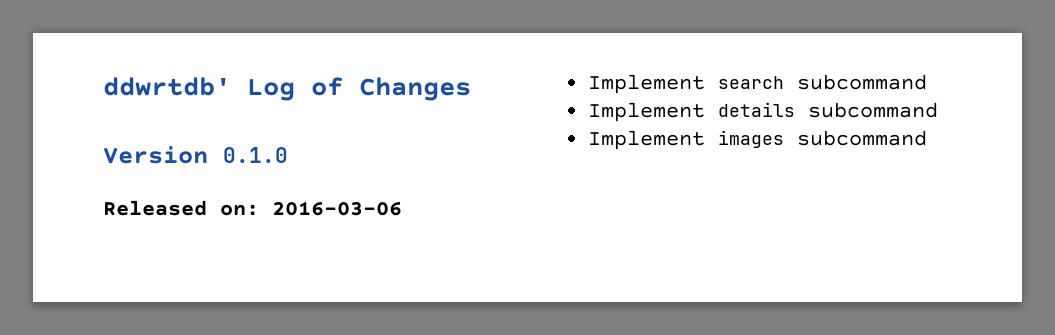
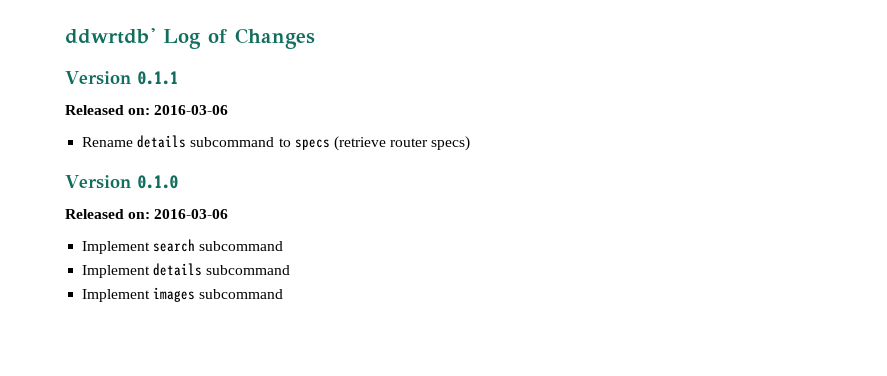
(471, 89) none -> [65,71,178,85] [65,105,229,115] [82,135,471,151] // Version 0.1.1 // Released on: 2016-03-06 // Rename details subcommand to specs (retrieve router specs)

